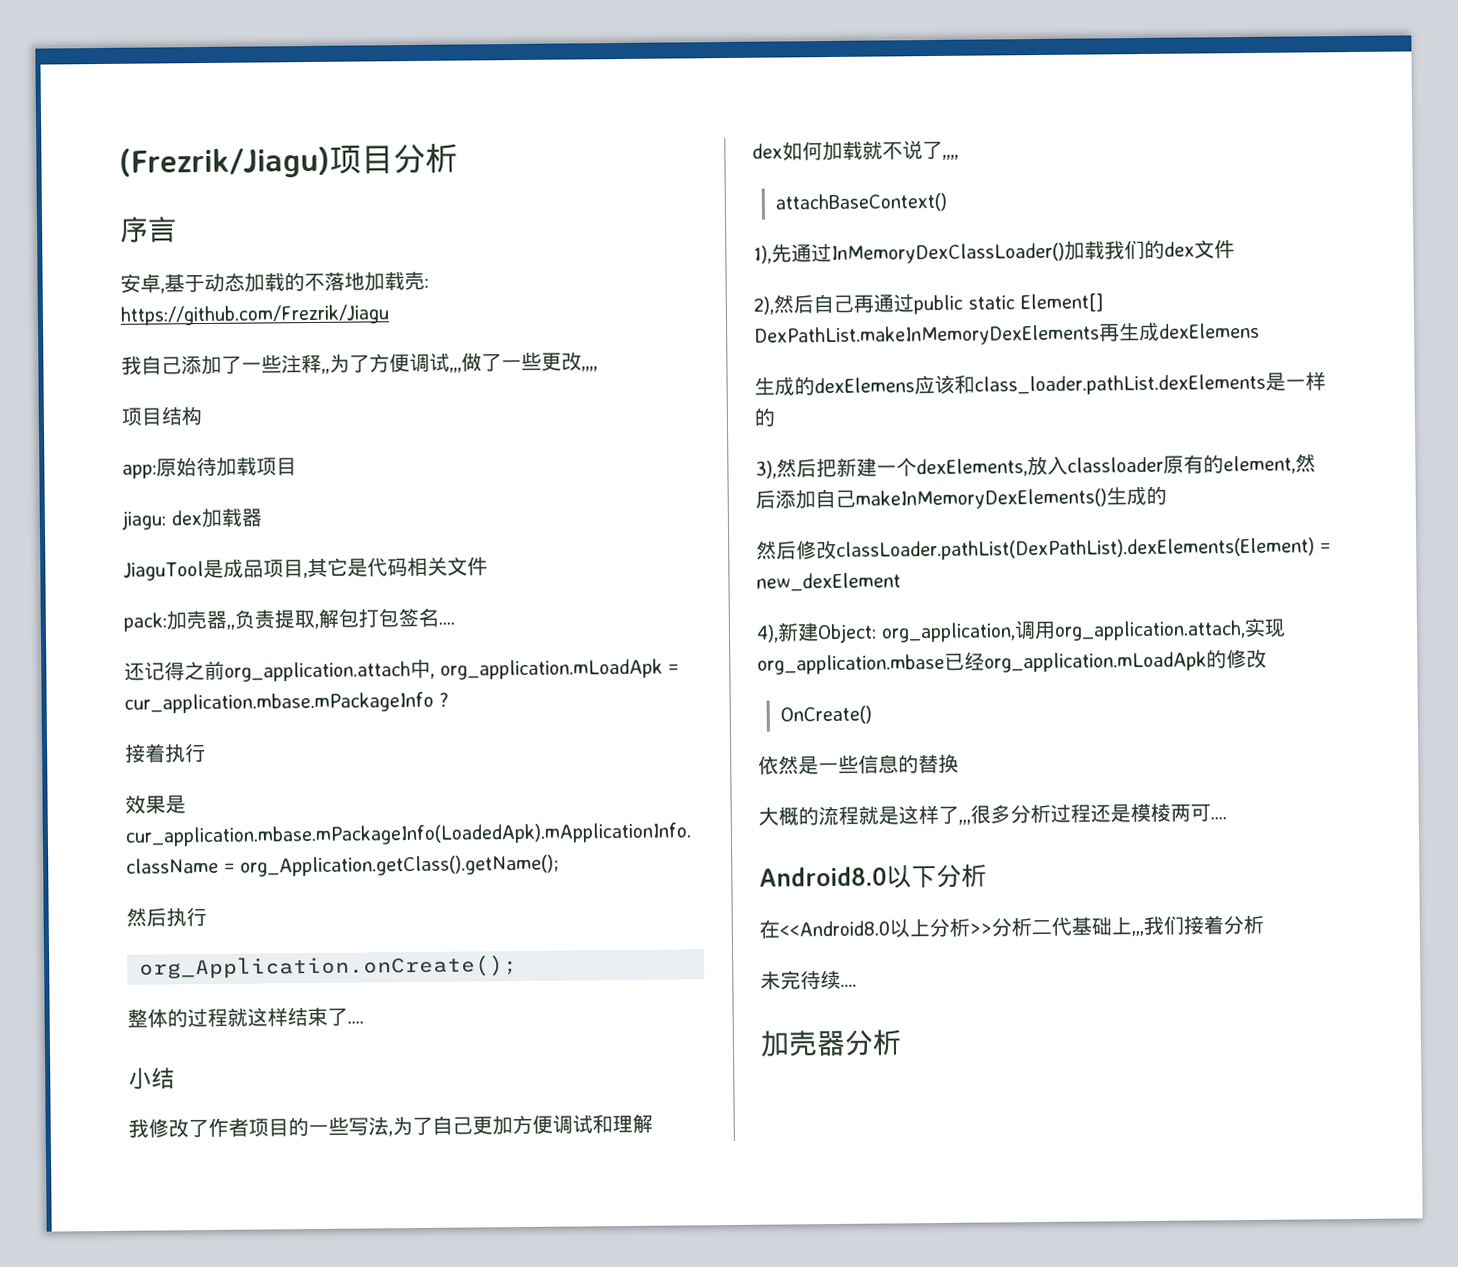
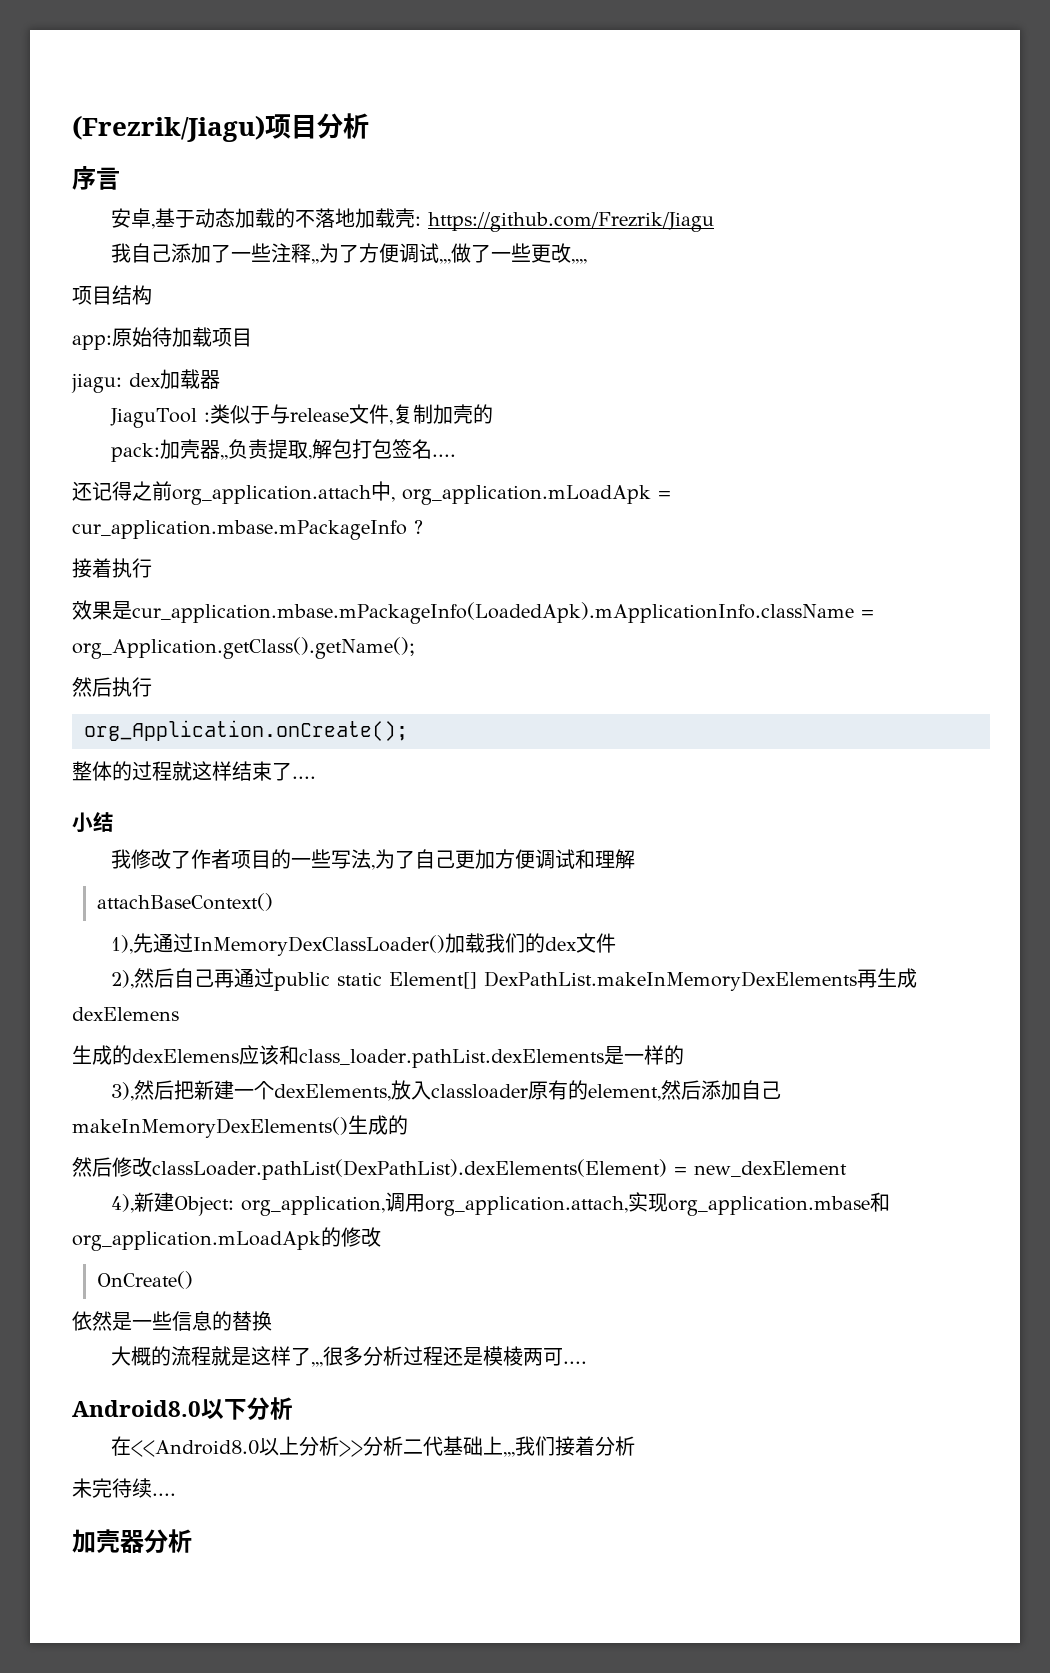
[202,556,488,579] 是成品项目,其它是代码相关文件 -> [203,404,493,425] :类似于与release文件,复制加壳的
[752,140,959,162] // dex如何加载就不说了,,,, -> (635, 859) none
[944,651,985,671] 已经 -> [869,1192,890,1212] 和

